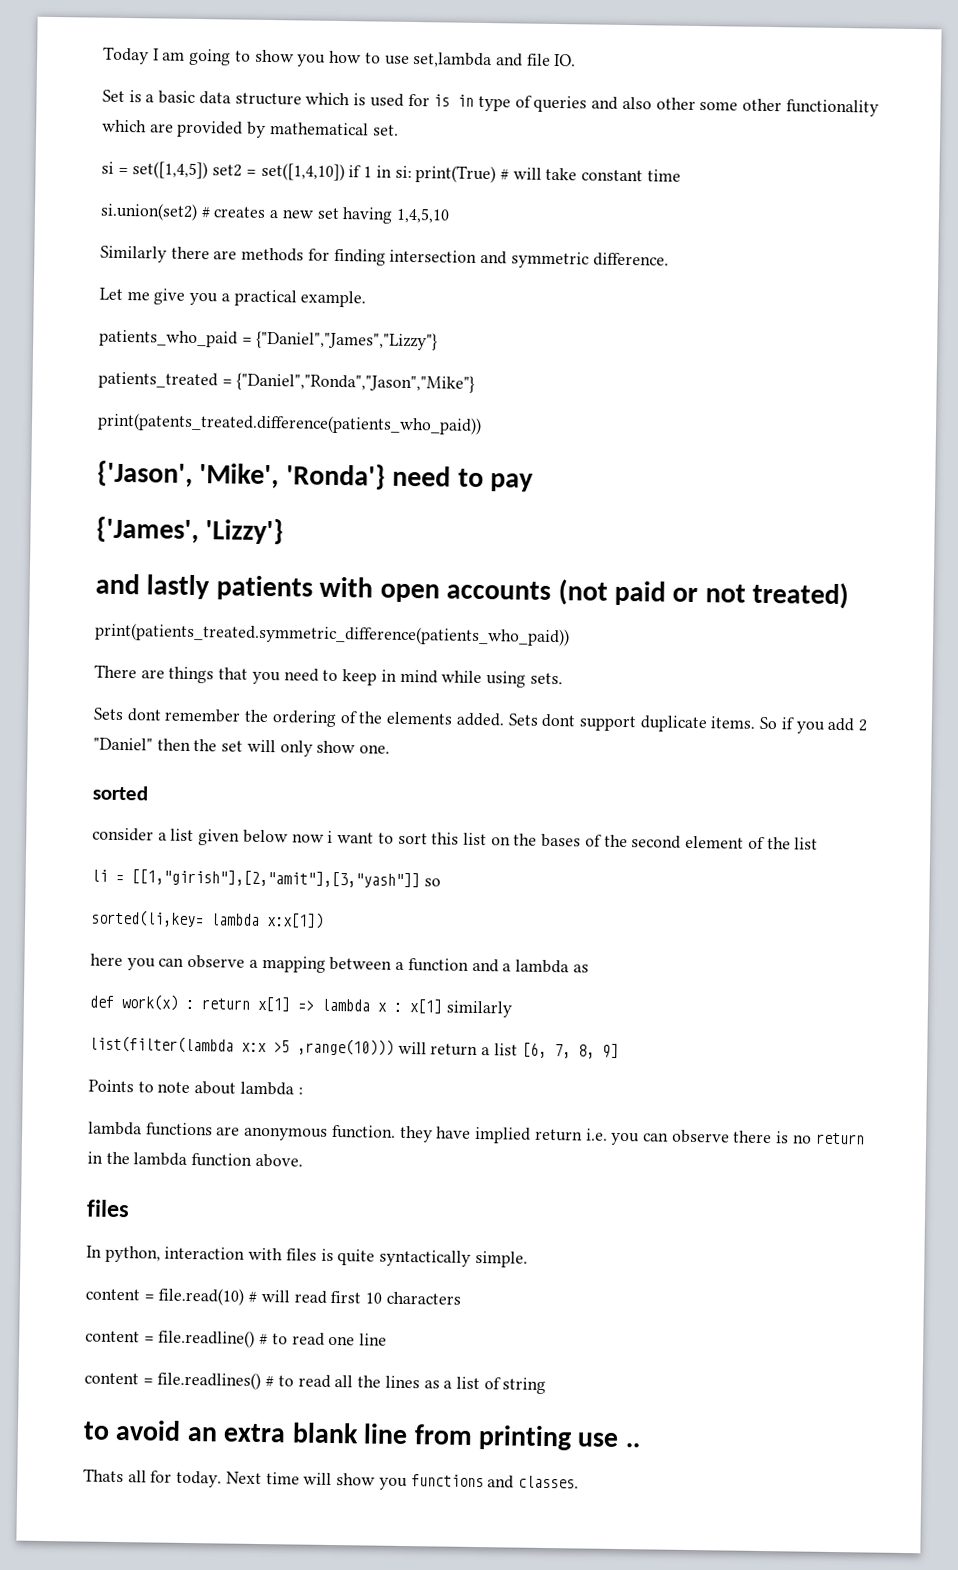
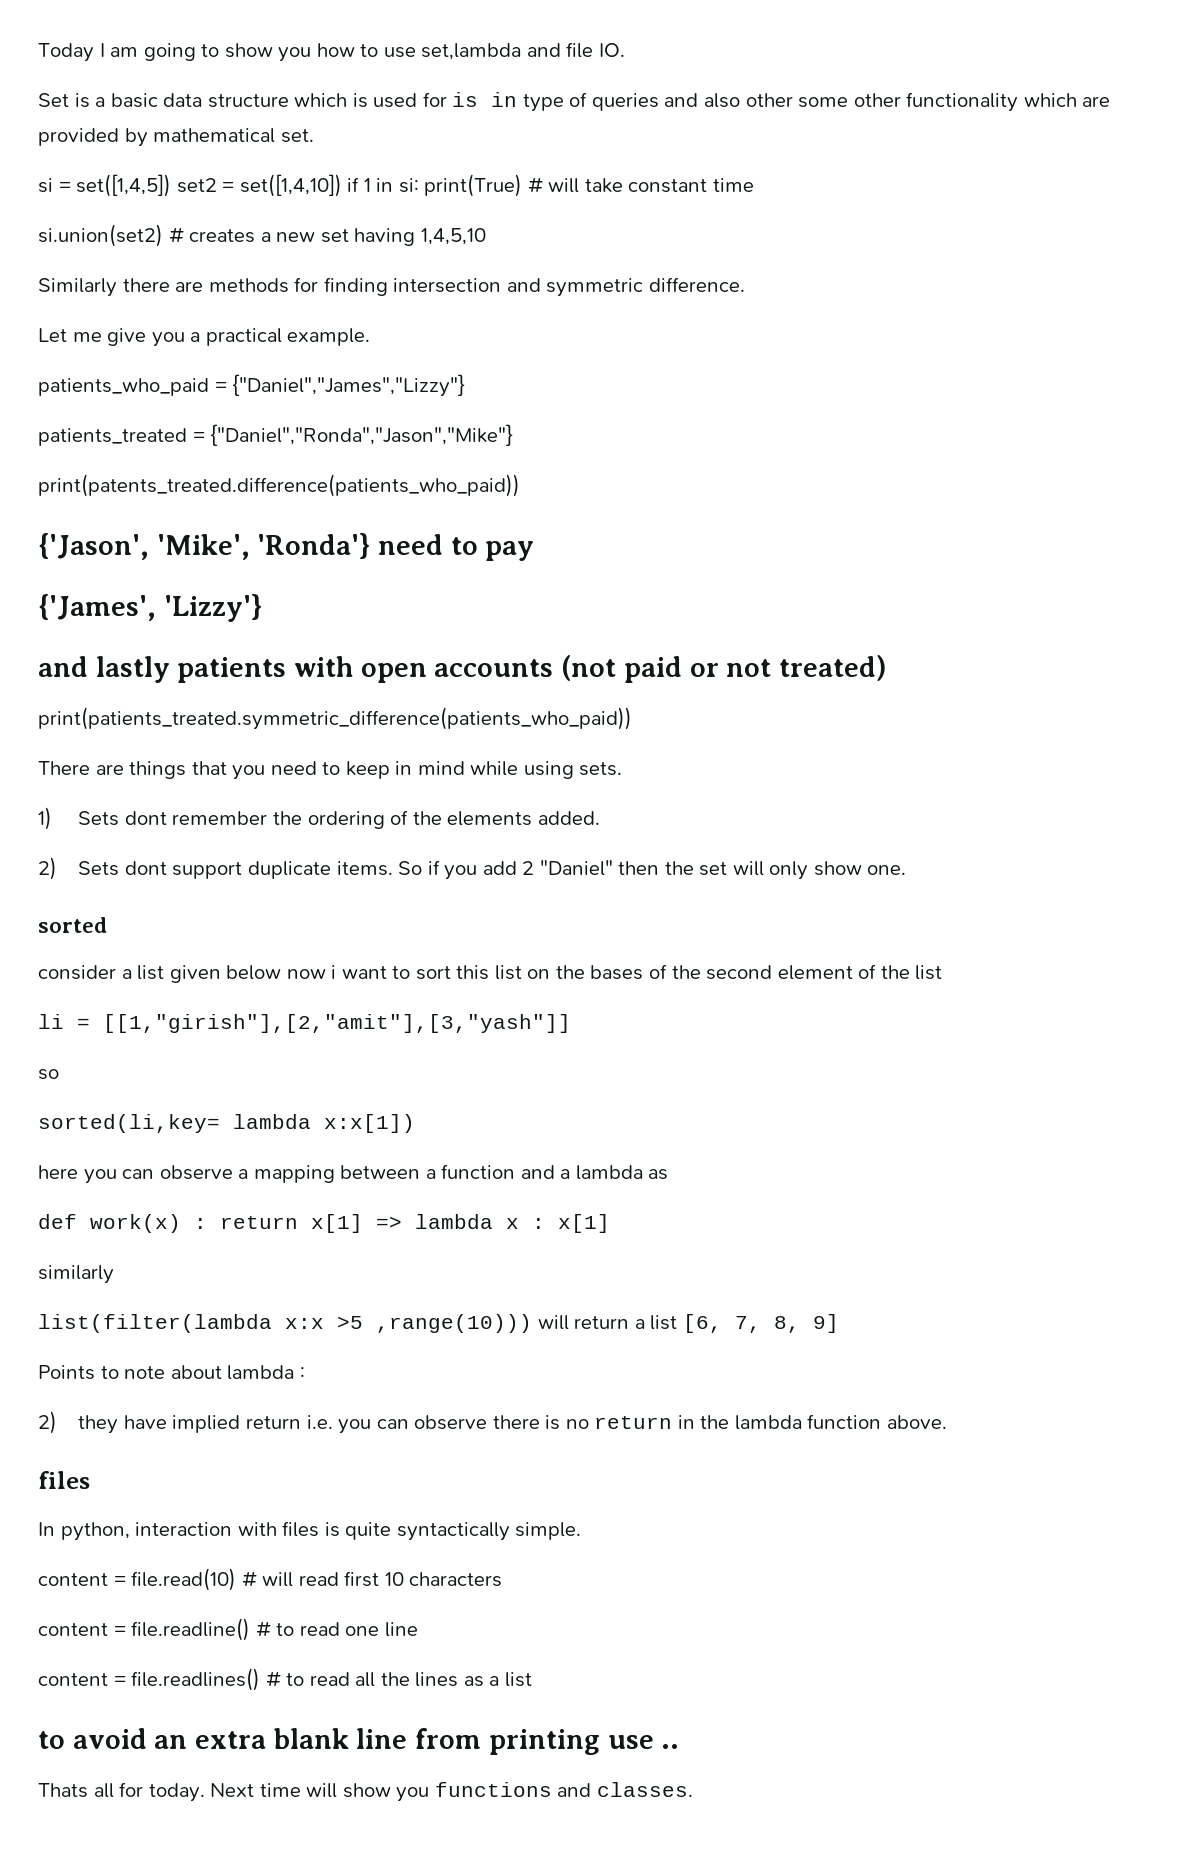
(563, 678) none -> [38,807,52,830] 1)
(505, 719) none -> [38,857,57,880] // 2)
(420, 879) none -> (571, 1023) //
(443, 1007) none -> (610, 1223) //
[88,1121,396,1141] lambda functions are anonymous function. -> [38,1411,57,1434] 2)
[483,1377,547,1395] of string -> (532, 1679) none

